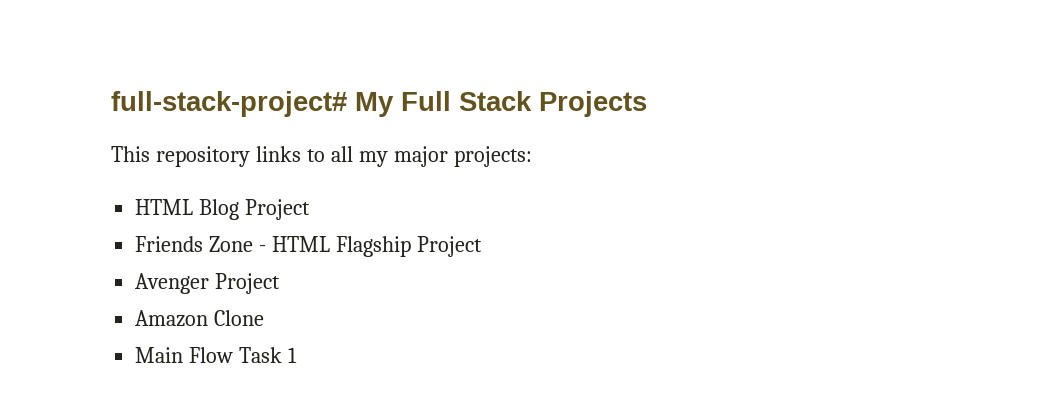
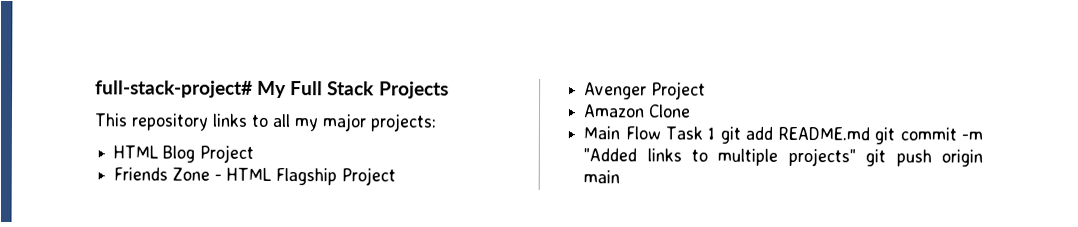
(298, 355) none -> [719,126,983,145] [583,147,983,167] [583,170,621,184] git add README.md git commit -m "Added links to multiple projects" git push origin main

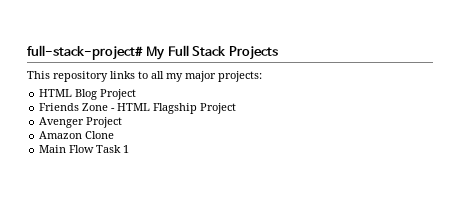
[719,126,983,145] [583,147,983,167] [583,170,621,184] git add README.md git commit -m "Added links to multiple projects" git push origin main -> (130, 149) none

